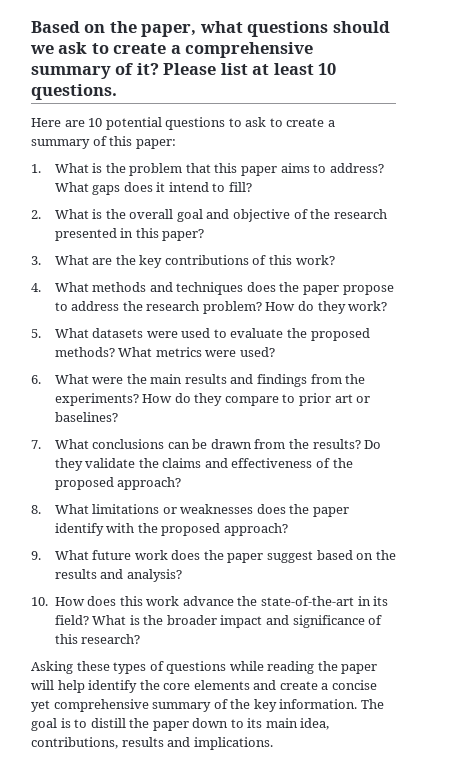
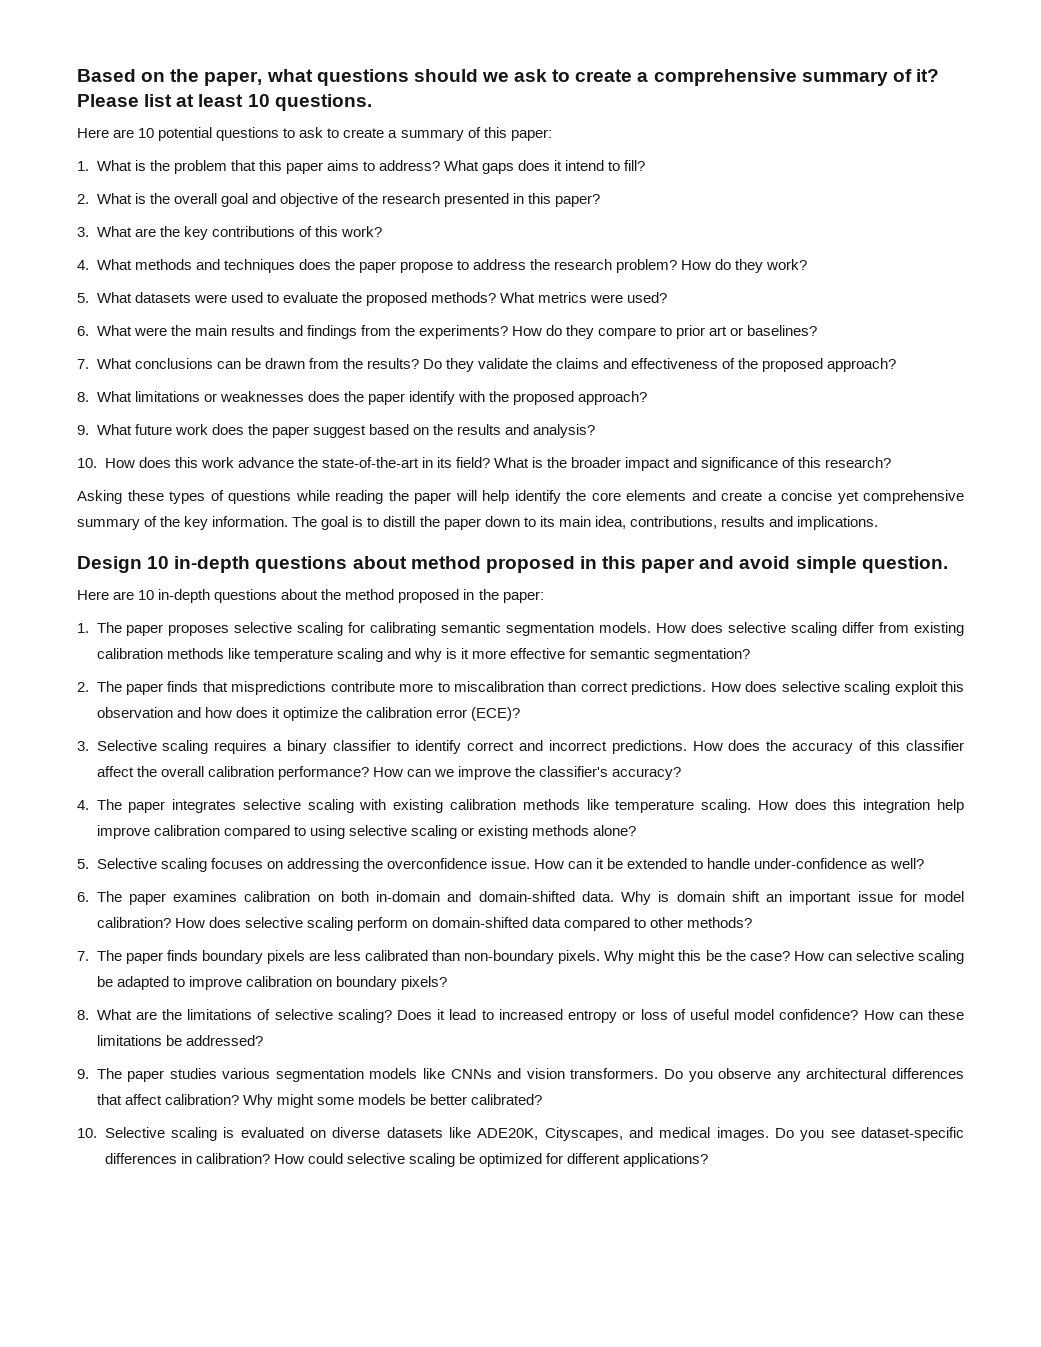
(273, 743) none -> [77,556,948,573] [77,589,544,603] [77,622,964,636] [96,648,751,662] [77,681,965,695] [96,707,520,721] [77,740,964,754] [96,766,682,780] [77,799,964,813] [96,825,637,839] [77,858,925,872] [77,891,964,905] [96,917,753,931] [77,950,965,964] [96,976,447,990] [77,1009,964,1023] [96,1035,263,1046] [77,1068,964,1082] [96,1094,542,1108] [77,1127,964,1141] [104,1153,709,1167] // Design 10 in-depth questions about method proposed in this paper and avoid simple question. // Here are 10 in-depth questions about the method proposed in the paper: // 1. The paper proposes selective scaling for calibrating semantic segmentation models. How does selective scaling differ from existing calibration methods like temperature scaling and why is it more effective for semantic segmentation? // 2. The paper finds that mispredictions contribute more to miscalibration than correct predictions. How does selective scaling exploit this observation and how does it optimize the calibration error (ECE)? // 3. Selective scaling requires a binary classifier to identify correct and incorrect predictions. How does the accuracy of this classifier affect the overall calibration performance? How can we improve the classifier's accuracy? // 4. The paper integrates selective scaling with existing calibration methods like temperature scaling. How does this integration help improve calibration compared to using selective scaling or existing methods alone? // 5. Selective scaling focuses on addressing the overconfidence issue. How can it be extended to handle under-confidence as well? // 6. The paper examines calibration on both in-domain and domain-shifted data. Why is domain shift an important issue for model calibration? How does selective scaling perform on domain-shifted data compared to other methods? // 7. The paper finds boundary pixels are less calibrated than non-boundary pixels. Why might this be the case? How can selective scaling be adapted to improve calibration on boundary pixels? // 8. What are the limitations of selective scaling? Does it lead to increased entropy or loss of useful model confidence? How can these limitations be addressed? // 9. The paper studies various segmentation models like CNNs and vision transformers. Do you observe any architectural differences that affect calibration? Why might some models be better calibrated? // 10. Selective scaling is evaluated on diverse datasets like ADE20K, Cityscapes, and medical images. Do you see dataset-specific differences in calibration? How could selective scaling be optimized for different applications?

